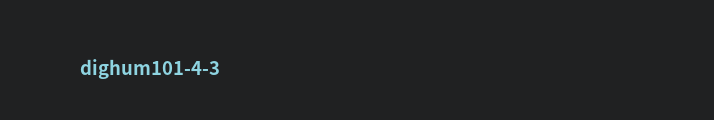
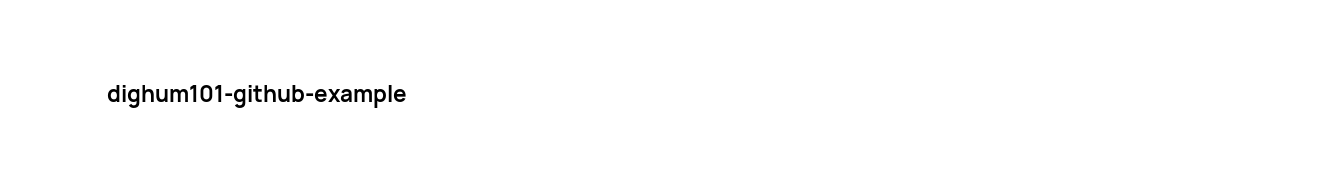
[80,59,220,79] dighum101-4-3 -> [107,85,407,108] dighum101-github-example

